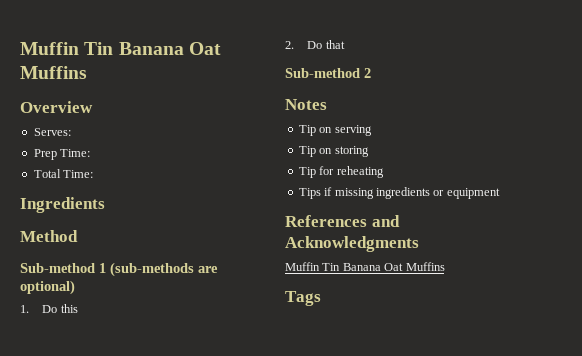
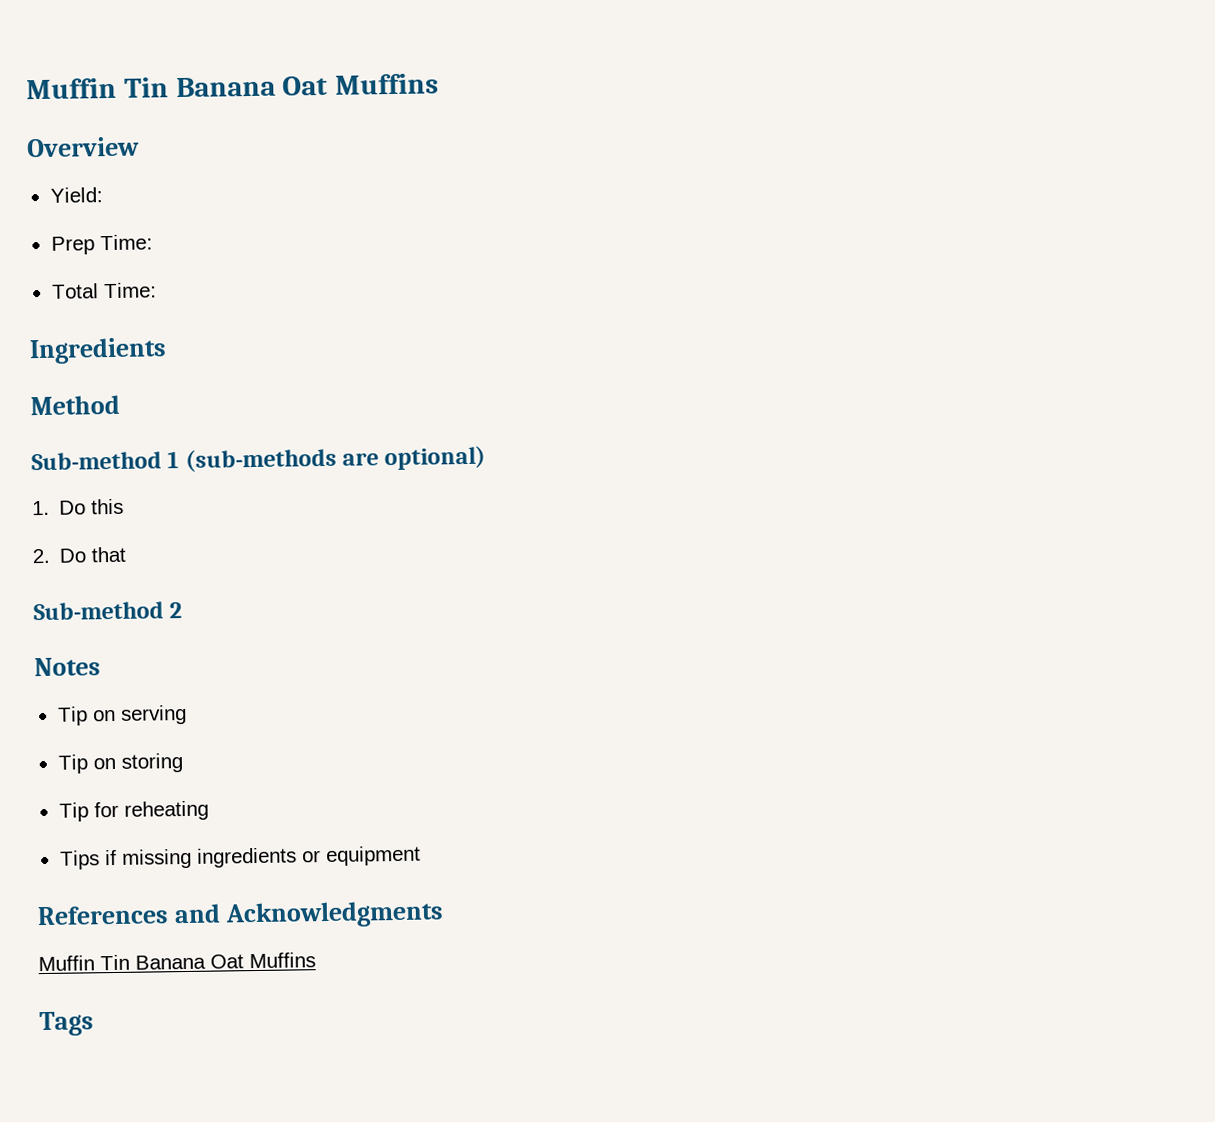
[33,128,71,136] Serves: -> [49,187,103,203] Yield:

